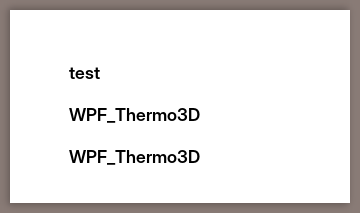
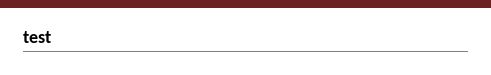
[69,108,200,123] [69,150,200,165] // WPF_Thermo3D // WPF_Thermo3D -> (51, 37) none

